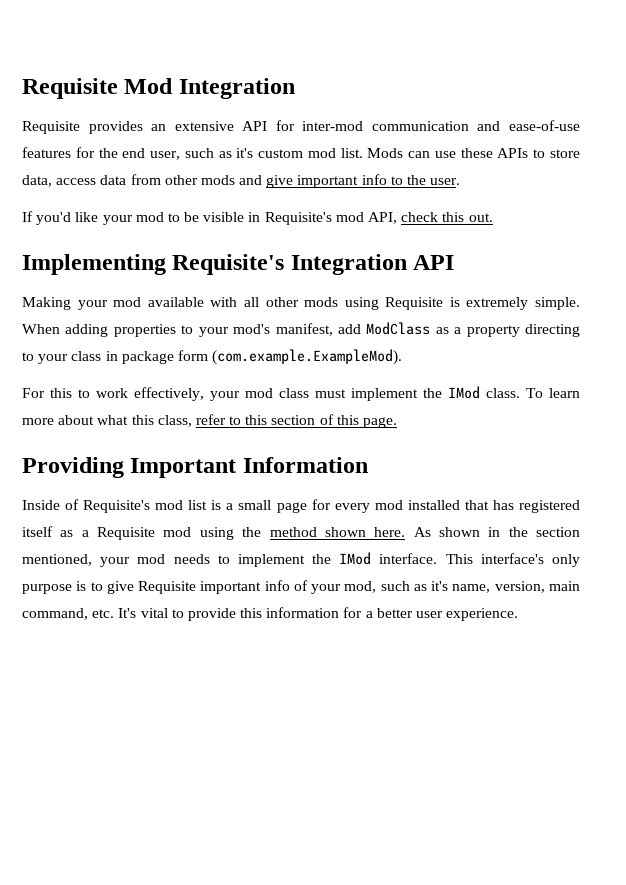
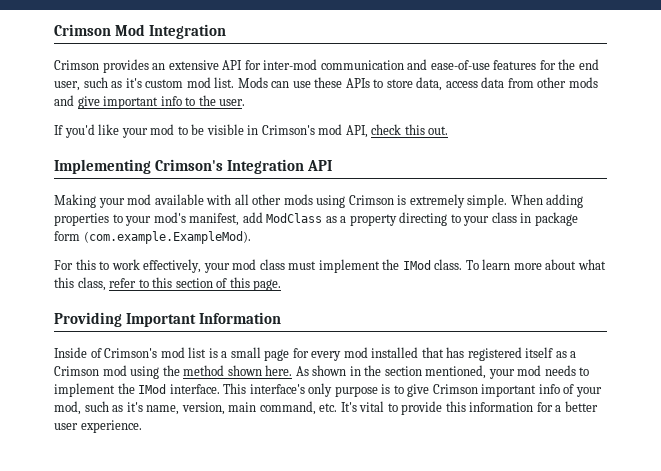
[22,78,118,99] Requisite -> [54,24,111,36] Crimson
[22,121,80,134] Requisite -> [54,60,99,70] Crimson
[264,212,332,225] Requisite's -> [261,125,315,135] Crimson's
[172,254,285,275] Requisite's -> [155,159,224,171] Crimson's
[385,297,444,310] Requisite -> [348,195,394,205] Crimson
[83,500,151,513] Requisite's -> [104,348,158,358] Crimson's
[97,527,156,540] Requisite -> [54,366,99,376] Crimson
[138,581,197,594] Requisite -> [432,384,478,394] Crimson

